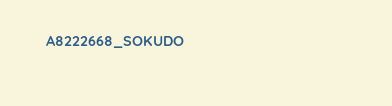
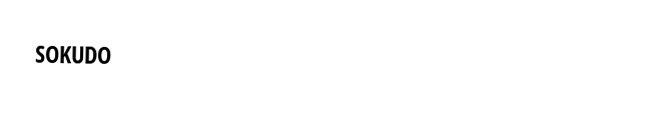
[46,35,184,48] A8222668_SOKUDO -> [35,45,112,65] SOKUDO

